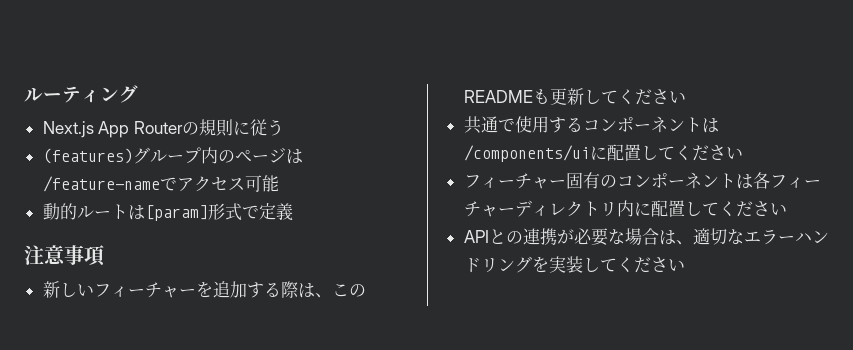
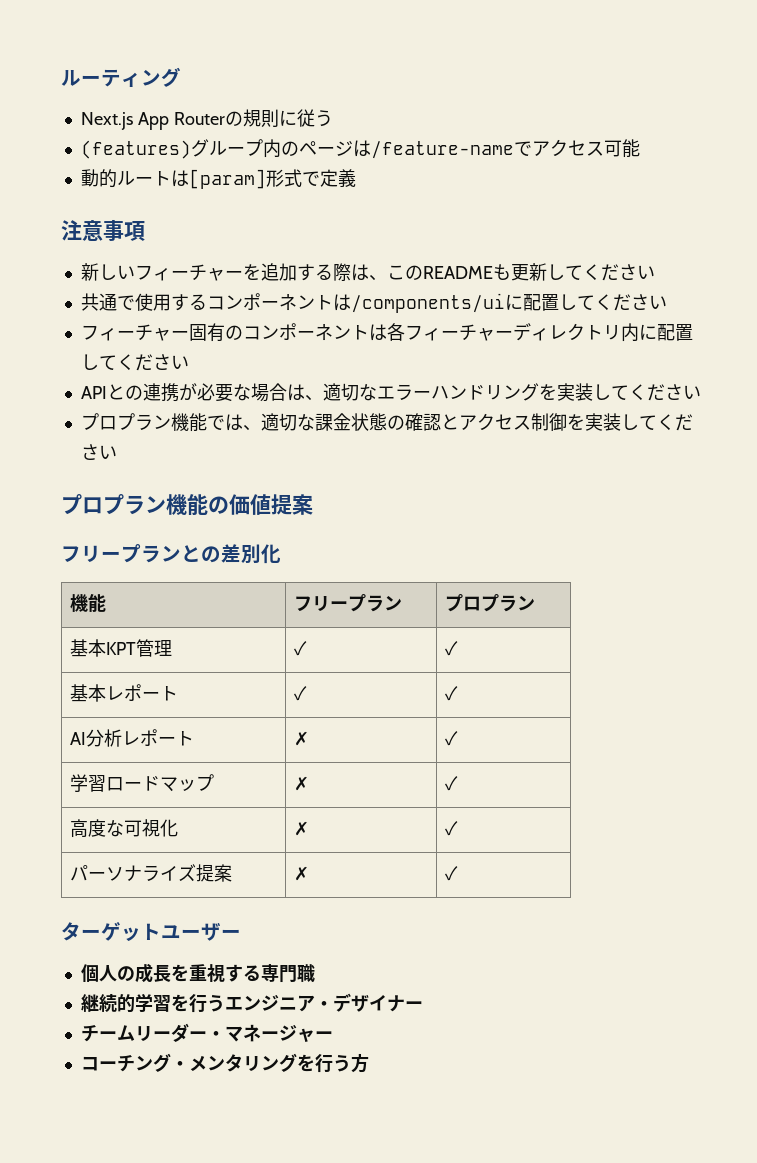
(685, 265) none -> [80,413,693,432] [80,444,117,460] [61,494,313,515] [61,544,281,564] [69,594,106,612] [293,594,402,612] [444,594,535,612] [69,639,172,657] [293,641,307,656] [444,641,458,656] [69,684,178,702] [293,686,307,701] [444,686,458,701] [69,729,194,747] [293,731,309,746] [444,731,458,746] [69,774,214,792] [293,776,309,791] [444,776,458,791] [69,819,178,838] [293,821,309,836] [444,821,458,836] [69,864,232,882] [293,866,309,881] [444,866,458,881] [61,922,241,941] [80,963,315,983] [80,993,423,1013] [80,1023,333,1042] [80,1053,369,1073] // プロプラン機能では、適切な課金状態の確認とアクセス制御を実装してください // プロプラン機能の価値提案 // フリープランとの差別化 // 機能 | フリープラン | プロプラン // 基本KPT管理 | ✓ | ✓ // 基本レポート | ✓ | ✓ // AI分析レポート | ✗ | ✓ // 学習ロードマップ | ✗ | ✓ // 高度な可視化 | ✗ | ✓ // パーソナライズ提案 | ✗ | ✓ // ターゲットユーザー // 個人の成長を重視する専門職 // 継続的学習を行うエンジニア・デザイナー // チームリーダー・マネージャー // コーチング・メンタリングを行う方

